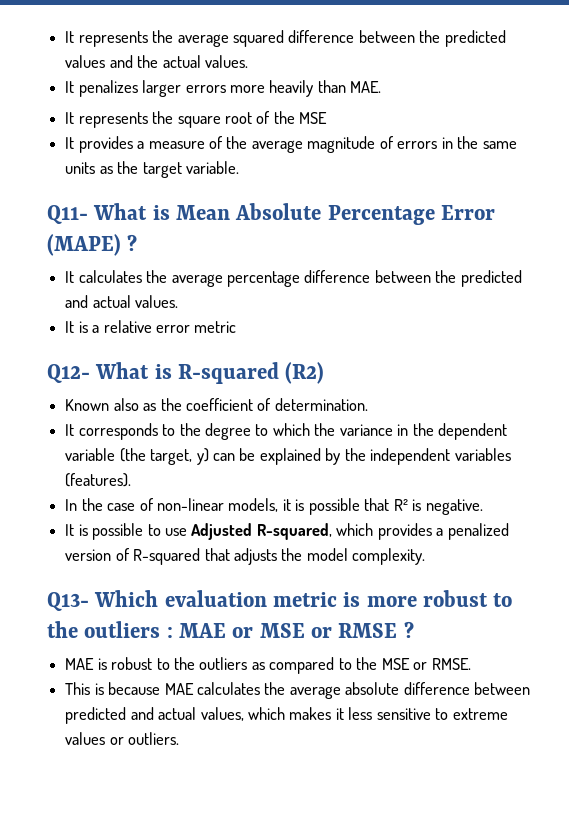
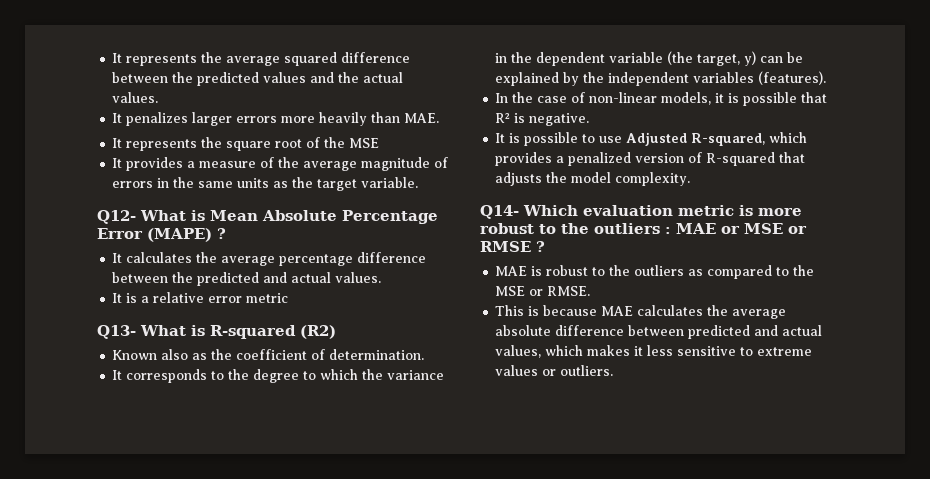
[47,205,88,224] Q11- -> [97,210,136,224] Q12-
[47,364,90,383] Q12- -> [97,325,136,339] Q13-
[47,592,89,611] Q13- -> [480,205,519,219] Q14-

